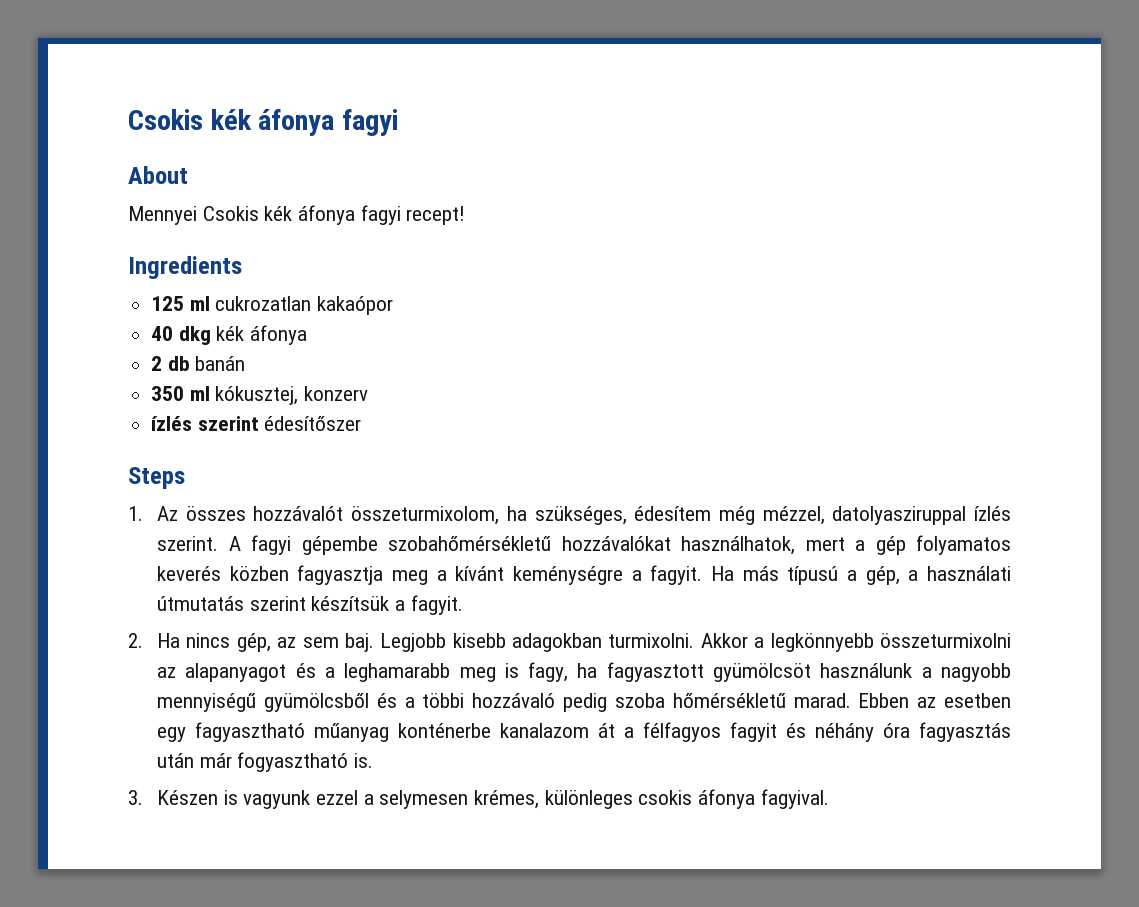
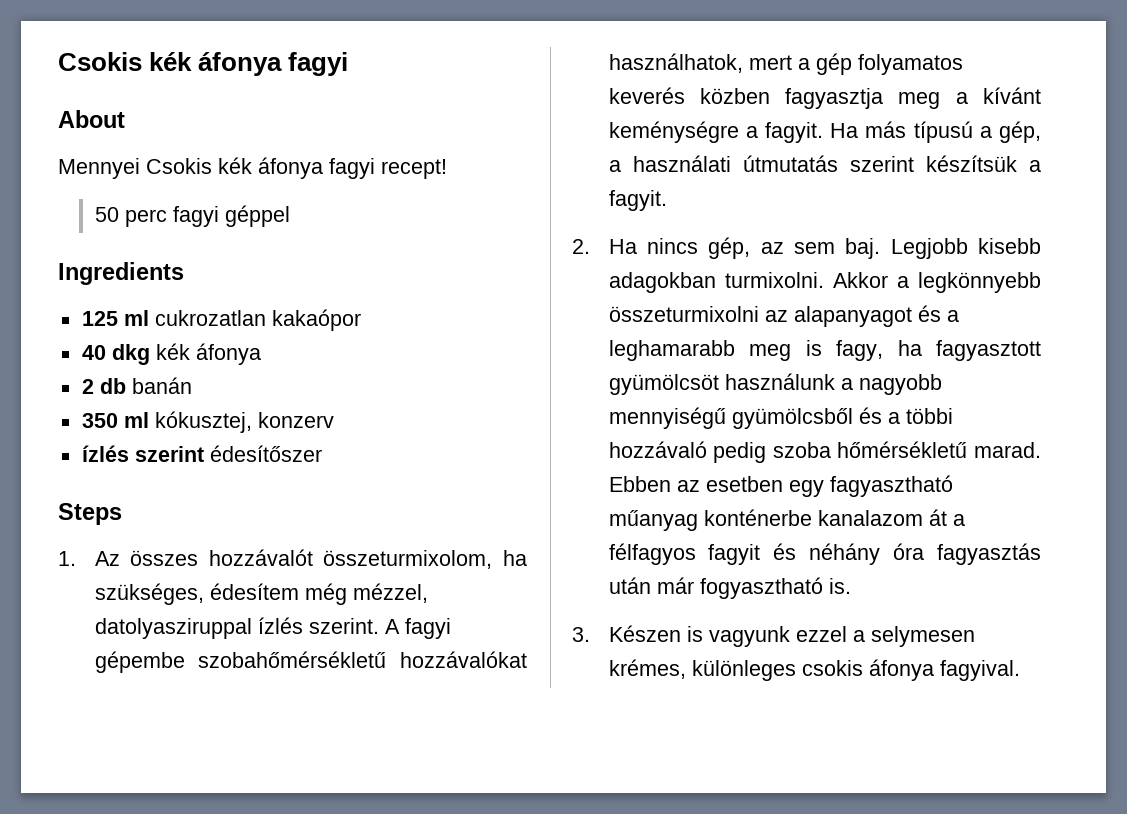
(466, 215) none -> [94,205,290,227] // 50 perc fagyi géppel

